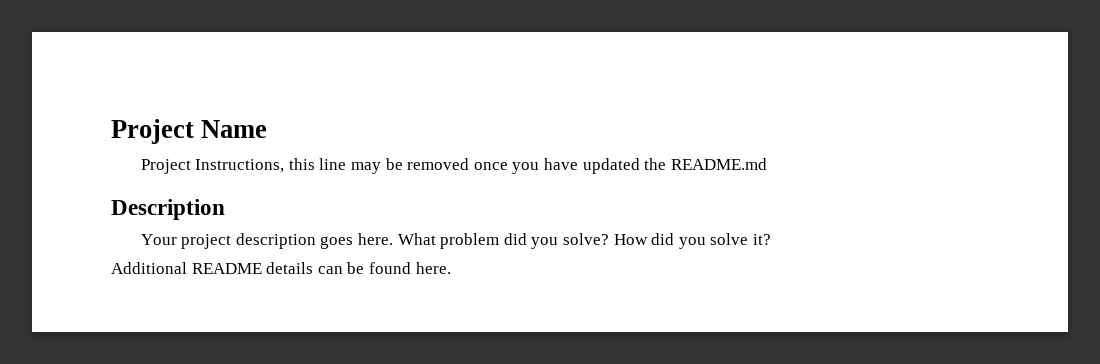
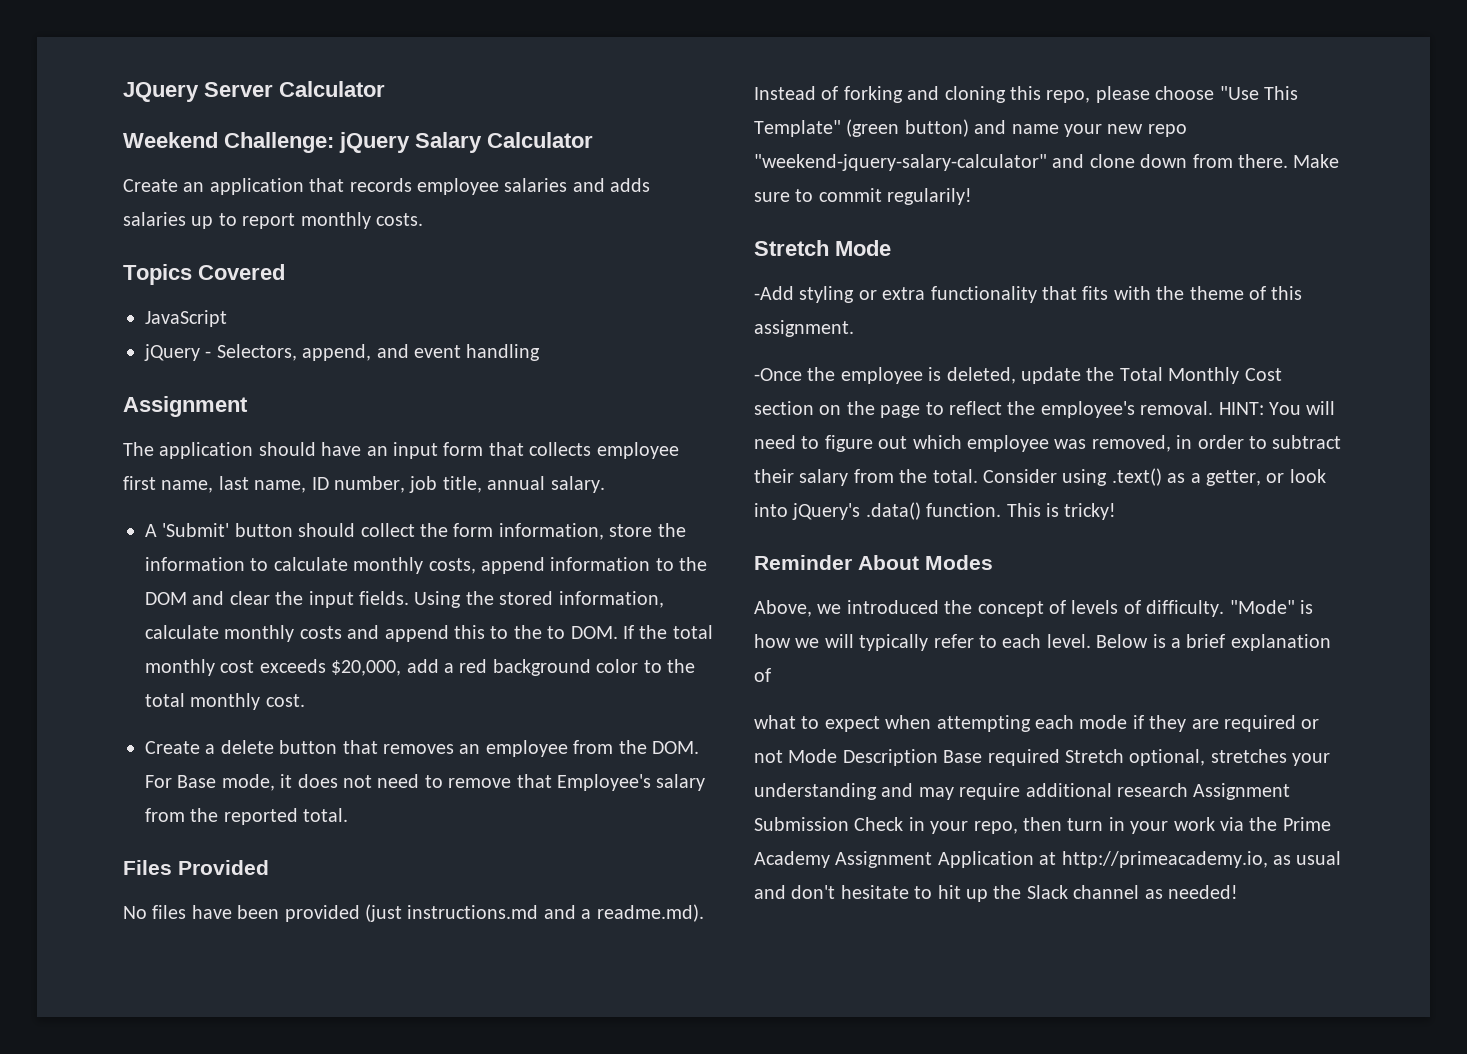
[111,119,268,144] [140,158,767,174] [111,199,225,220] [140,233,771,249] [111,262,451,274] Project Name // Project Instructions, this line may be removed once you have updated the README.md // Description // Your project description goes here. What problem did you solve? How did you solve it? // Additional README details can be found here. -> [123,81,385,102] [123,132,593,153] [123,178,651,195] [123,212,423,229] [123,264,285,285] [145,310,227,327] [144,344,541,361] [123,396,248,417] [123,442,679,459] [123,476,605,493] [145,523,686,540] [145,557,708,574] [145,591,664,608] [145,625,713,642] [145,659,695,676] [145,693,305,710] [145,740,699,757] [145,774,706,791] [145,808,349,825] [123,860,269,875] [123,904,704,922] [754,86,1298,103] [754,119,1187,137] [754,154,1340,171] [754,188,973,205] [754,240,891,256] [754,286,1303,303] [754,320,854,337] [754,367,1282,384] [754,401,1336,418] [754,435,1342,452] [754,468,1326,486] [754,502,1117,520] [754,555,993,570] [754,600,1313,617] [754,634,1331,651] [754,668,771,682] [754,715,1320,732] [754,749,1331,766] [754,783,1291,800] [754,817,1331,834] [754,851,1342,868] [754,885,1238,902] JQuery Server Calculator // Weekend Challenge: jQuery Salary Calculator // Create an application that records employee salaries and adds salaries up to report monthly costs. // Topics Covered // JavaScript // jQuery - Selectors, append, and event handling // Assignment // The application should have an input form that collects employee first name, last name, ID number, job title, annual salary. // A 'Submit' button should collect the form information, store the information to calculate monthly costs, append information to the DOM and clear the input fields. Using the stored information, calculate monthly costs and append this to the to DOM. If the total monthly cost exceeds $20,000, add a red background color to the total monthly cost. // Create a delete button that removes an employee from the DOM. For Base mode, it does not need to remove that Employee's salary from the reported total. // Files Provided // No files have been provided (just instructions.md and a readme.md). Instead of forking and cloning this repo, please choose "Use This Template" (green button) and name your new repo "weekend-jquery-salary-calculator" and clone down from there. Make sure to commit regularily! // Stretch Mode // -Add styling or extra functionality that fits with the theme of this assignment. // -Once the employee is deleted, update the Total Monthly Cost section on the page to reflect the employee's removal. HINT: You will need to figure out which employee was removed, in order to subtract their salary from the total. Consider using .text() as a getter, or look into jQuery's .data() function. This is tricky! // Reminder About Modes // Above, we introduced the concept of levels of difficulty. "Mode" is how we will typically refer to each level. Below is a brief explanation of // what to expect when attempting each mode if they are required or not Mode Description Base required Stretch optional, stretches your understanding and may require additional research Assignment Submission Check in your repo, then turn in your work via the Prime Academy Assignment Application at http://primeacademy.io, as usual and don't hesitate to hit up the Slack channel as needed!

